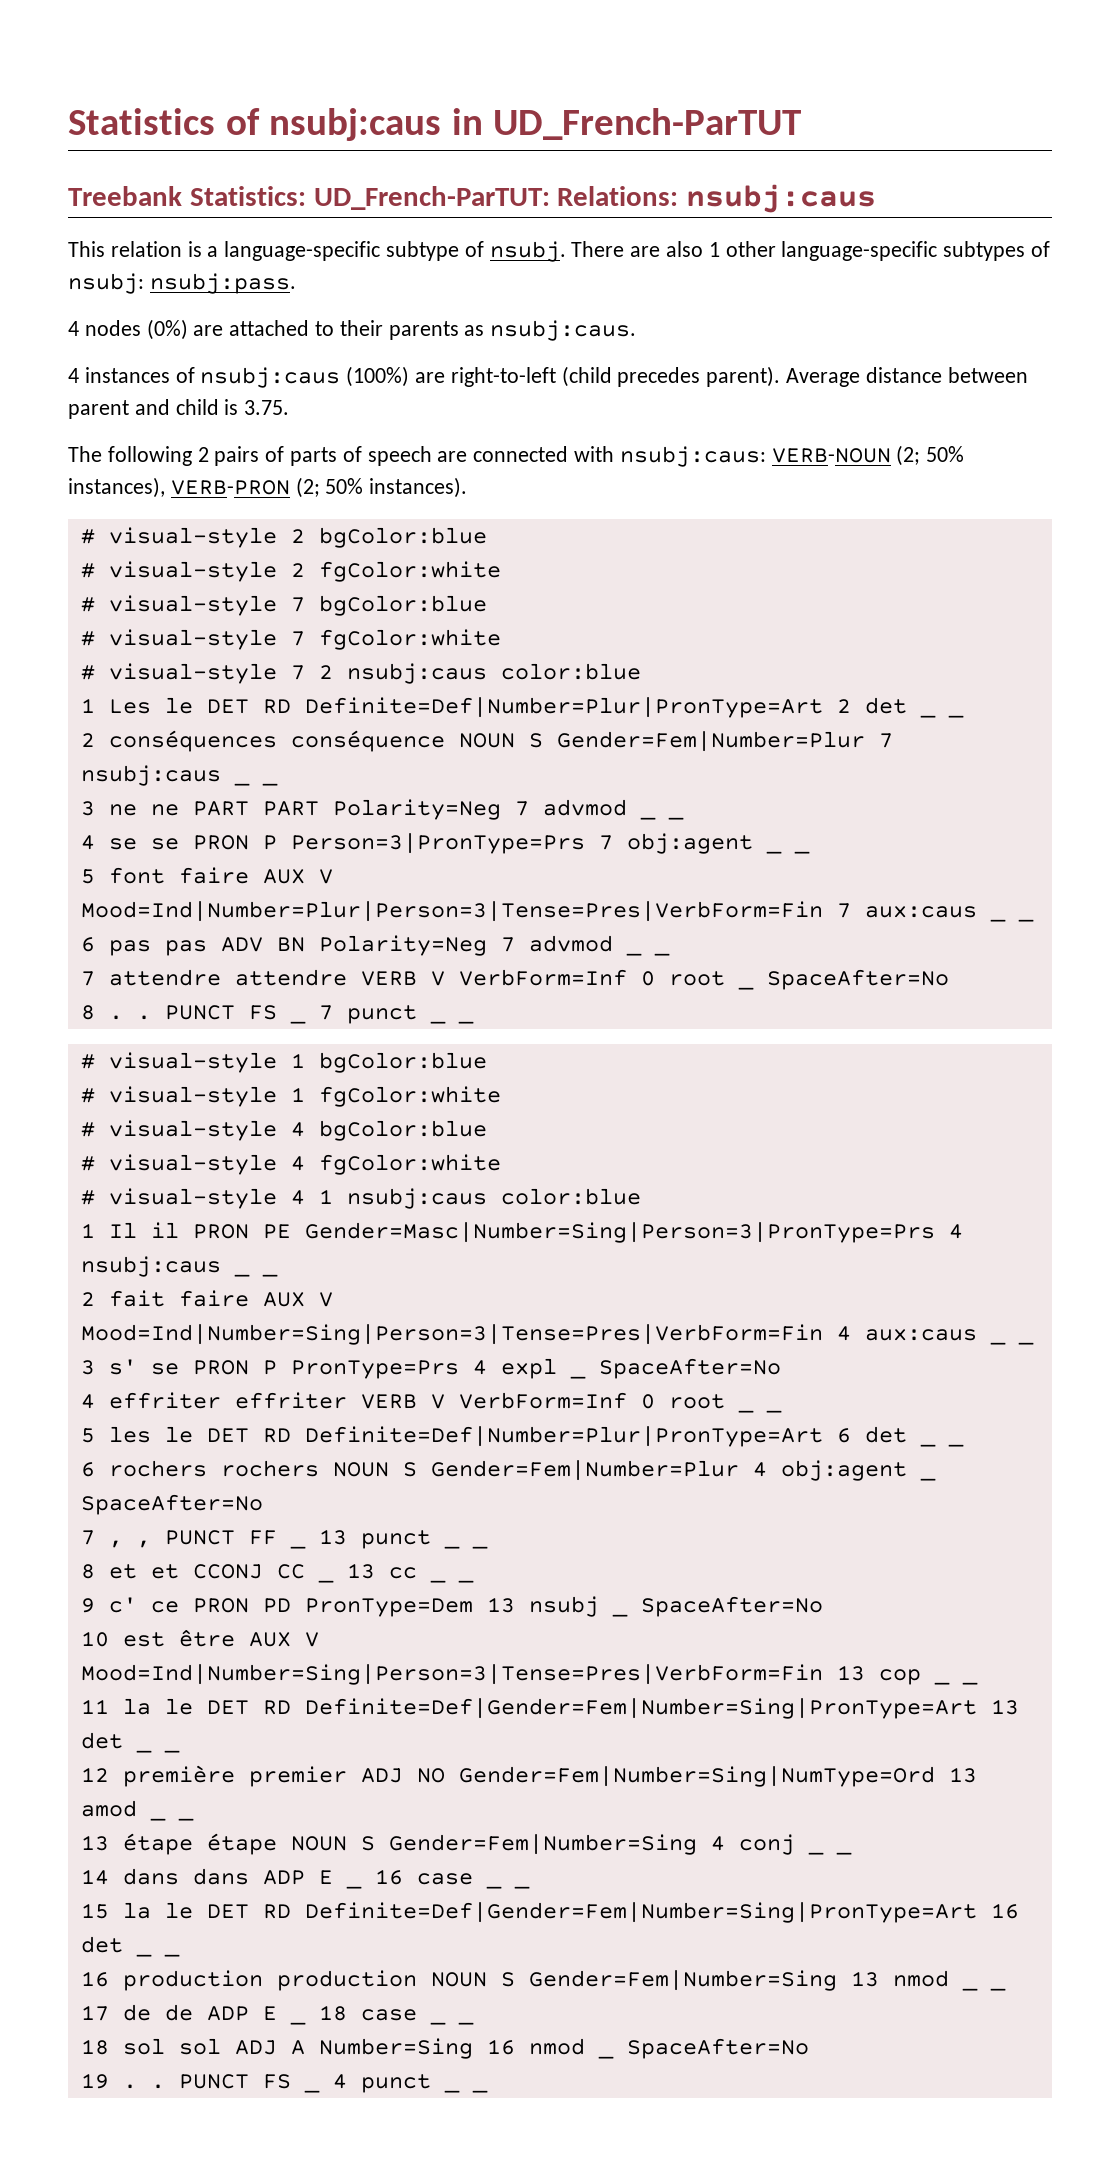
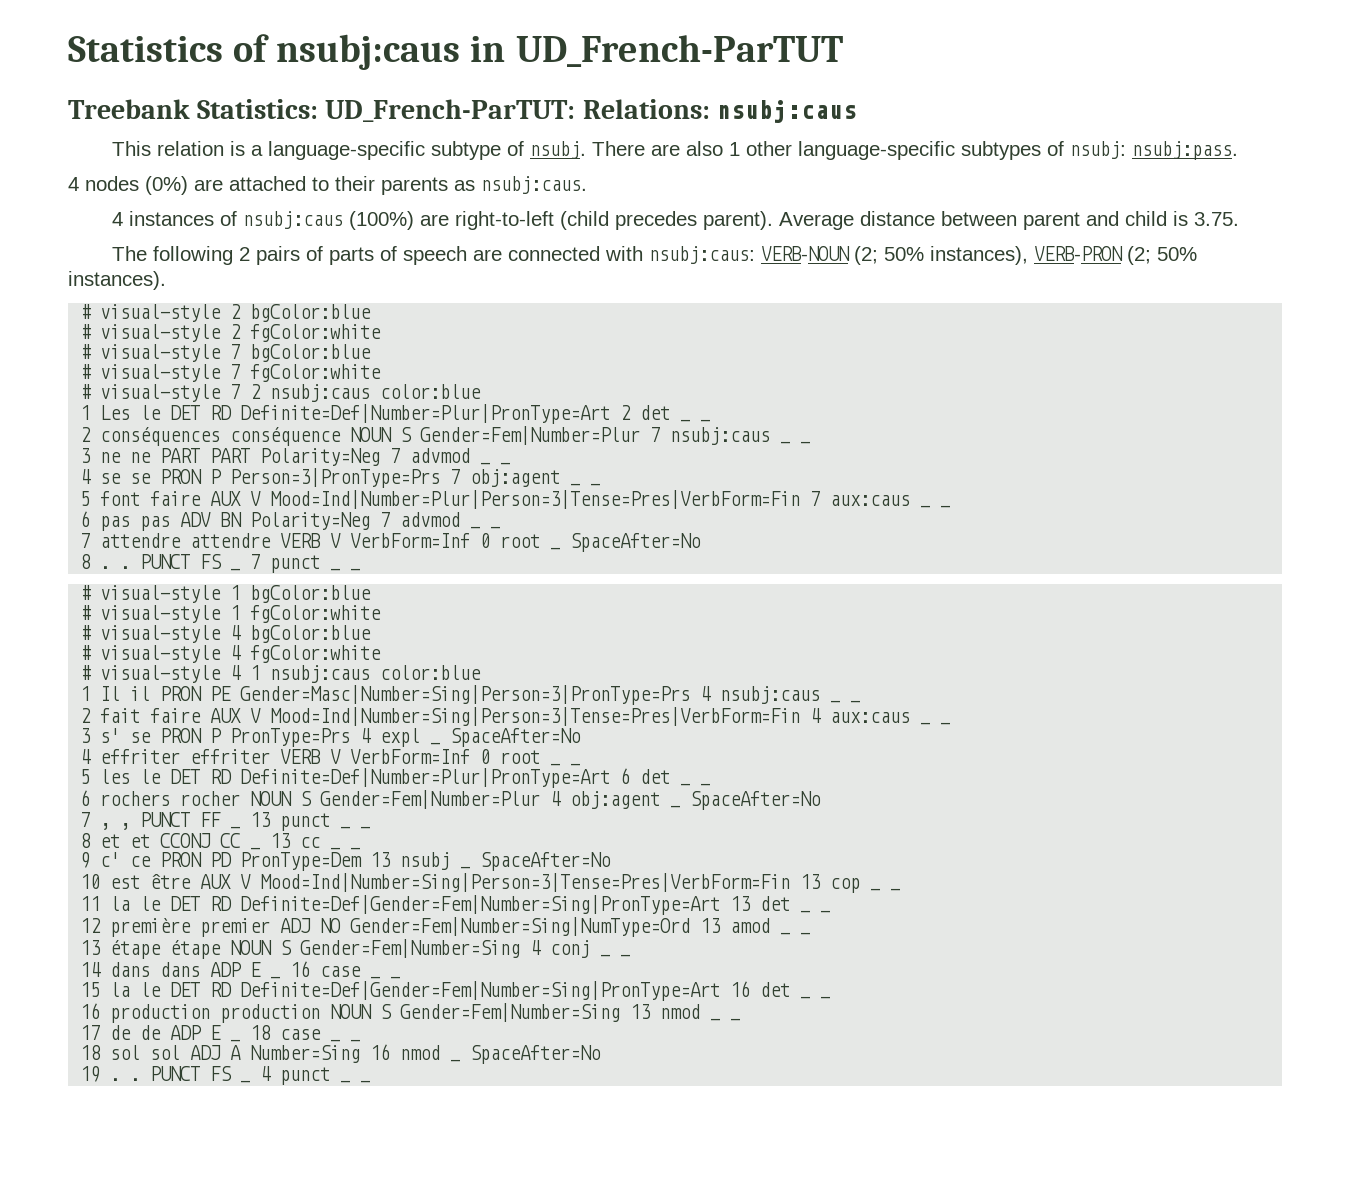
[220,1460,319,1477] rochers -> [180,791,241,806] rocher

